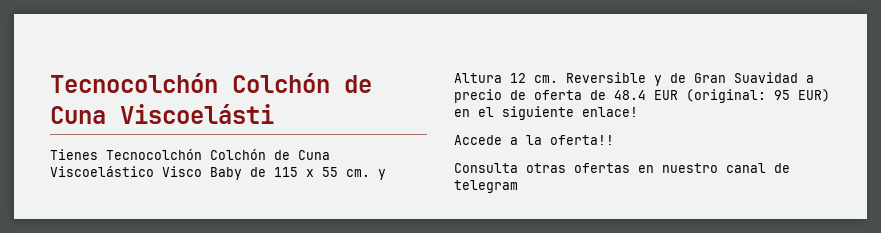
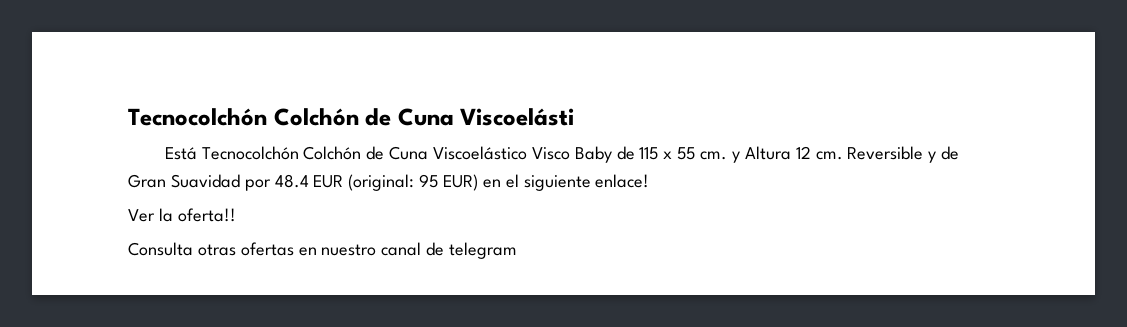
[50,149,98,160] Tienes -> [164,147,197,160] Está
[806,75,814,83] [454,89,606,103] a precio de oferta de -> [244,179,271,191] por
[454,135,518,145] Accede a -> [128,209,155,222] Ver

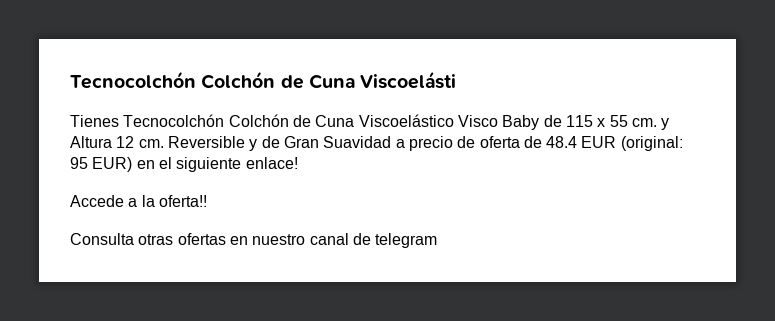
[164,147,197,160] Está -> [70,115,119,127] Tienes
[244,179,271,191] por -> [395,136,542,151] a precio de oferta de
[128,209,155,222] Ver -> [70,195,138,207] Accede a

